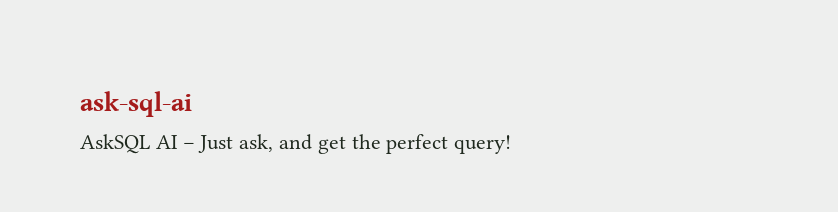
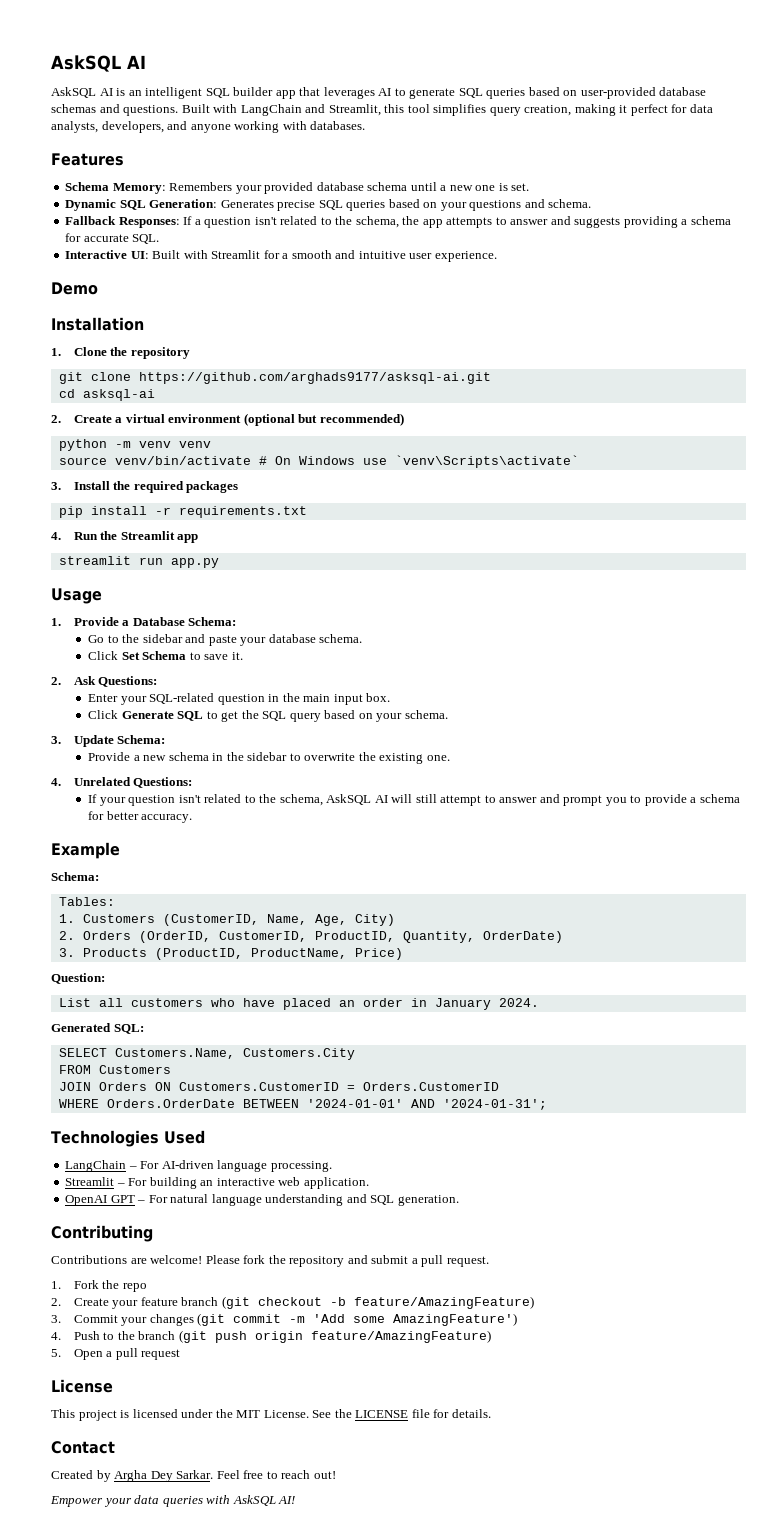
[80,91,192,117] [80,134,512,154] ask-sql-ai // AskSQL AI – Just ask, and get the perfect query! -> [51,55,146,72] [51,87,707,99] [51,104,713,116] [51,121,366,133] [51,153,124,166] [65,182,530,194] [65,199,592,211] [65,216,731,228] [65,233,160,244] [65,250,497,262] [51,282,98,295] [51,317,144,331] [51,347,190,359] [58,372,491,384] [58,389,155,401] [51,413,404,426] [58,439,211,451] [58,455,579,468] [51,481,239,493] [58,506,307,518] [51,531,199,543] [58,556,219,568] [51,588,102,604] [51,617,237,626] [88,634,363,646] [88,651,243,660] [51,676,158,687] [88,693,391,705] [88,710,448,722] [51,735,166,747] [88,752,450,764] [51,777,193,788] [88,794,740,806] [88,811,193,823] [51,842,120,859] [51,872,99,881] [58,897,115,906] [58,914,395,926] [58,931,563,943] [58,948,403,960] [51,973,105,984] [58,998,539,1010] [51,1023,144,1034] [58,1048,355,1060] [58,1065,171,1074] [58,1082,499,1091] [58,1099,547,1110] [51,1130,205,1147] [65,1160,332,1172] [65,1177,369,1189] [65,1194,459,1206] [51,1225,153,1242] [51,1255,489,1267] [51,1280,147,1292] [51,1296,534,1309] [51,1313,518,1326] [51,1330,491,1343] [51,1348,181,1360] [51,1379,113,1393] [51,1409,491,1421] [51,1441,115,1454] [51,1470,336,1482] [50,1495,296,1507] AskSQL AI // AskSQL AI is an intelligent SQL builder app that leverages AI to generate SQL queries based on user-provided database schemas and questions. Built with LangChain and Streamlit, this tool simplifies query creation, making it perfect for data analysts, developers, and anyone working with databases. // Features // Schema Memory: Remembers your provided database schema until a new one is set. // Dynamic SQL Generation: Generates precise SQL queries based on your questions and schema. // Fallback Responses: If a question isn't related to the schema, the app attempts to answer and suggests providing a schema for accurate SQL. // Interactive UI: Built with Streamlit for a smooth and intuitive user experience. // Demo // Installation // 1. Clone the repository // git clone https://github.com/arghads9177/asksql-ai.git // cd asksql-ai // 2. Create a virtual environment (optional but recommended) // python -m venv venv // source venv/bin/activate # On Windows use `venv\Scripts\activate` // 3. Install the required packages // pip install -r requirements.txt // 4. Run the Streamlit app // streamlit run app.py // Usage // 1. Provide a Database Schema: // Go to the sidebar and paste your database schema. // Click Set Schema to save it. // 2. Ask Questions: // Enter your SQL-related question in the main input box. // Click Generate SQL to get the SQL query based on your schema. // 3. Update Schema: // Provide a new schema in the sidebar to overwrite the existing one. // 4. Unrelated Questions: // If your question isn't related to the schema, AskSQL AI will still attempt to answer and prompt you to provide a schema for better accuracy. // Example // Schema: // Tables: // 1. Customers (CustomerID, Name, Age, City) // 2. Orders (OrderID, CustomerID, ProductID, Quantity, OrderDate) // 3. Products (ProductID, ProductName, Price) // Question: // List all customers who have placed an order in January 2024. // Generated SQL: // SELECT Customers.Name, Customers.City // FROM Customers // JOIN Orders ON Customers.CustomerID = Orders.CustomerID // WHERE Orders.OrderDate BETWEEN '2024-01-01' AND '2024-01-31'; // Technologies Used // LangChain – For AI-driven language processing. // Streamlit – For building an interactive web application. // OpenAI GPT – For natural language understanding and SQL generation. // Contributing // Contributions are welcome! Please fork the repository and submit a pull request. // 1. Fork the repo // 2. Create your feature branch (git checkout -b feature/AmazingFeature) // 3. Commit your changes (git commit -m 'Add some AmazingFeature') // 4. Push to the branch (git push origin feature/AmazingFeature) // 5. Open a pull request // License // This project is licensed under the MIT License. See the LICENSE file for details. // Contact // Created by Argha Dey Sarkar. Feel free to reach out! // Empower your data queries with AskSQL AI!

